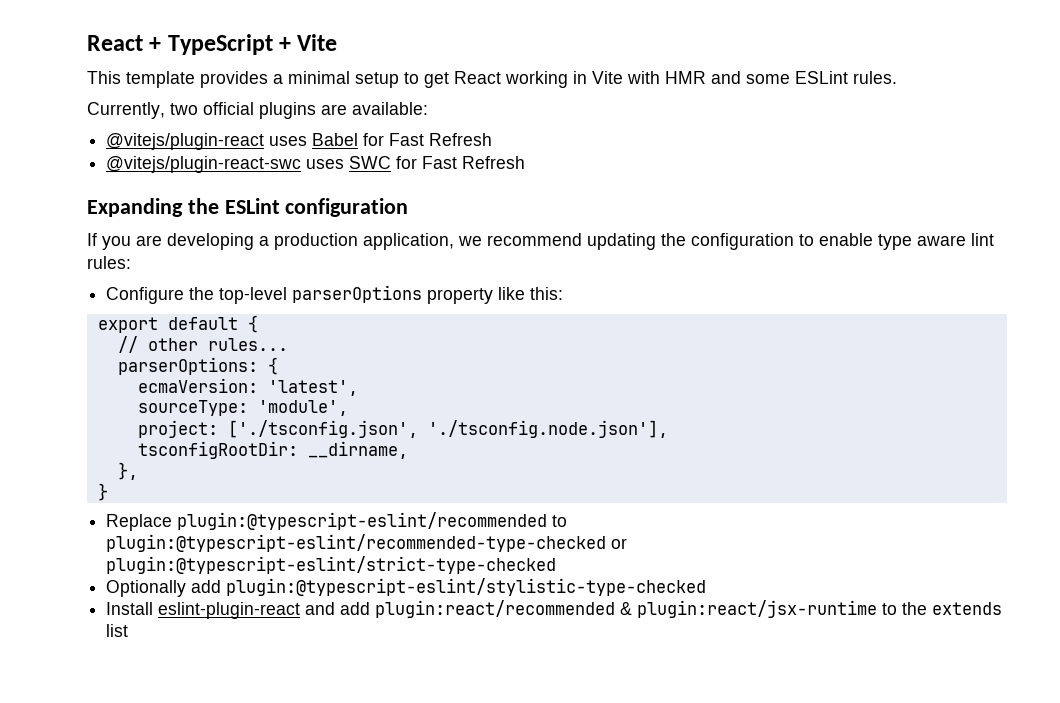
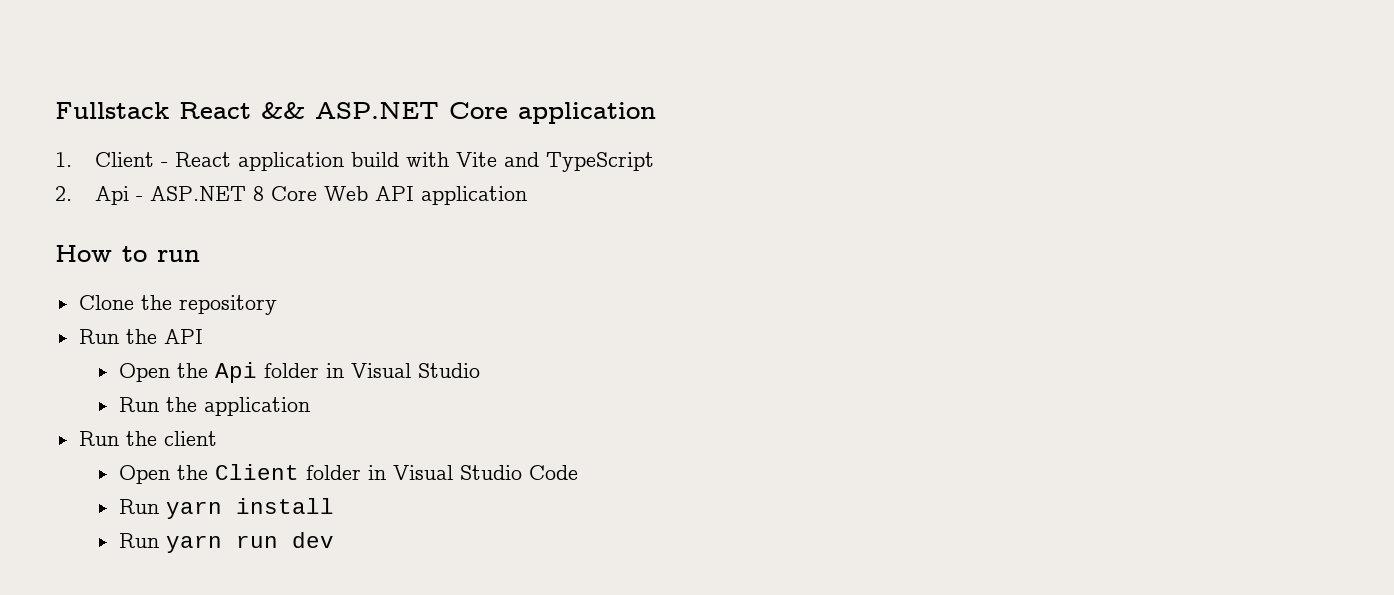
[87,34,338,55] [87,71,897,88] [87,102,428,119] [106,133,493,150] [106,156,526,173] [87,198,409,217] [87,233,994,250] [87,256,131,269] [106,285,564,304] [97,315,258,333] [117,336,288,353] [117,357,278,375] [137,378,358,396] [137,400,348,416] [137,420,668,438] [137,441,408,459] [117,462,138,480] [97,483,108,501] [106,512,568,531] [106,534,628,552] [106,556,557,574] [106,578,707,597] [106,600,1003,619] [106,624,129,637] React + TypeScript + Vite // This template provides a minimal setup to get React working in Vite with HMR and some ESLint rules. // Currently, two official plugins are available: // @vitejs/plugin-react uses Babel for Fast Refresh // @vitejs/plugin-react-swc uses SWC for Fast Refresh // Expanding the ESLint configuration // If you are developing a production application, we recommend updating the configuration to enable type aware lint rules: // Configure the top-level parserOptions property like this: // export default { // // other rules... // parserOptions: { // ecmaVersion: 'latest', // sourceType: 'module', // project: ['./tsconfig.json', './tsconfig.node.json'], // tsconfigRootDir: __dirname, // }, // } // Replace plugin:@typescript-eslint/recommended to plugin:@typescript-eslint/recommended-type-checked or plugin:@typescript-eslint/strict-type-checked // Optionally add plugin:@typescript-eslint/stylistic-type-checked // Install eslint-plugin-react and add plugin:react/recommended & plugin:react/jsx-runtime to the extends list -> [55,102,656,124] [55,152,654,172] [55,186,527,205] [55,245,200,262] [78,295,277,315] [78,329,203,344] [118,362,480,383] [118,397,310,416] [78,431,217,446] [118,464,578,484] [118,498,334,519] [118,532,334,553] Fullstack React && ASP.NET Core application // 1. Client - React application build with Vite and TypeScript // 2. Api - ASP.NET 8 Core Web API application // How to run // Clone the repository // Run the API // Open the Api folder in Visual Studio // Run the application // Run the client // Open the Client folder in Visual Studio Code // Run yarn install // Run yarn run dev

